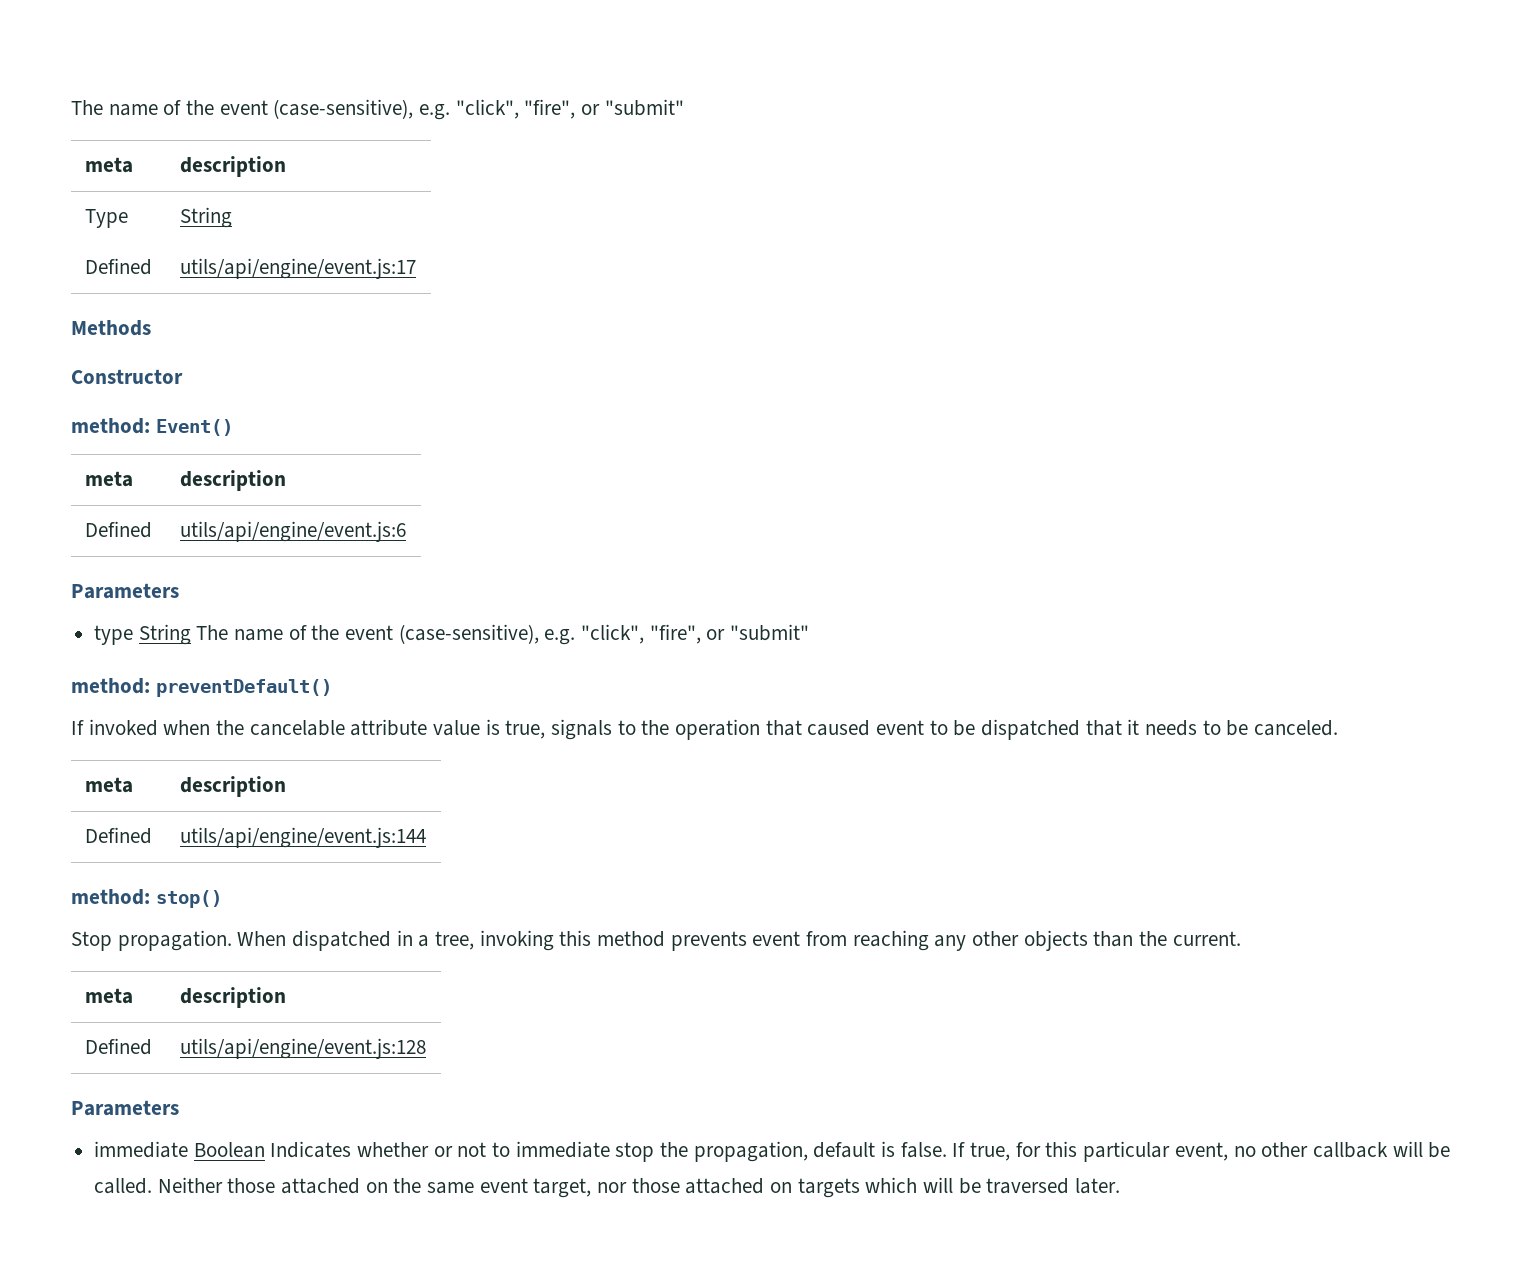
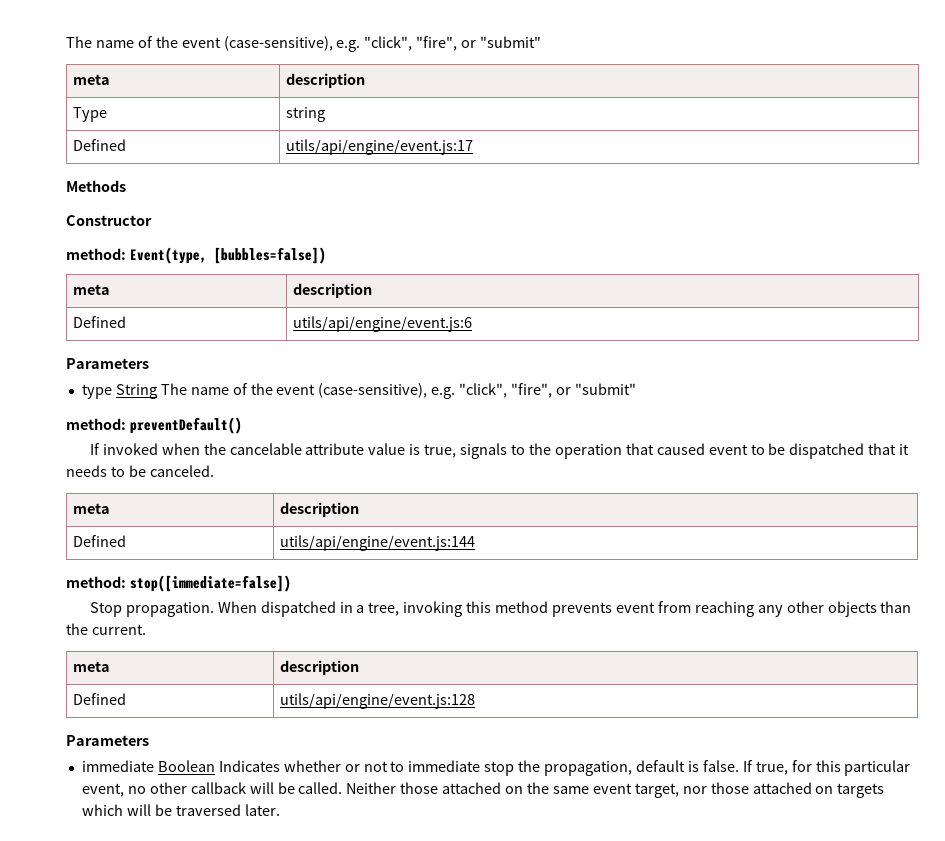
[179,207,232,228] String -> [285,107,325,122] string
[155,419,233,436] Event() -> [129,247,326,264] Event(type, [bubbles=false])
[155,890,222,908] stop() -> [129,575,291,592] stop([immediate=false])

